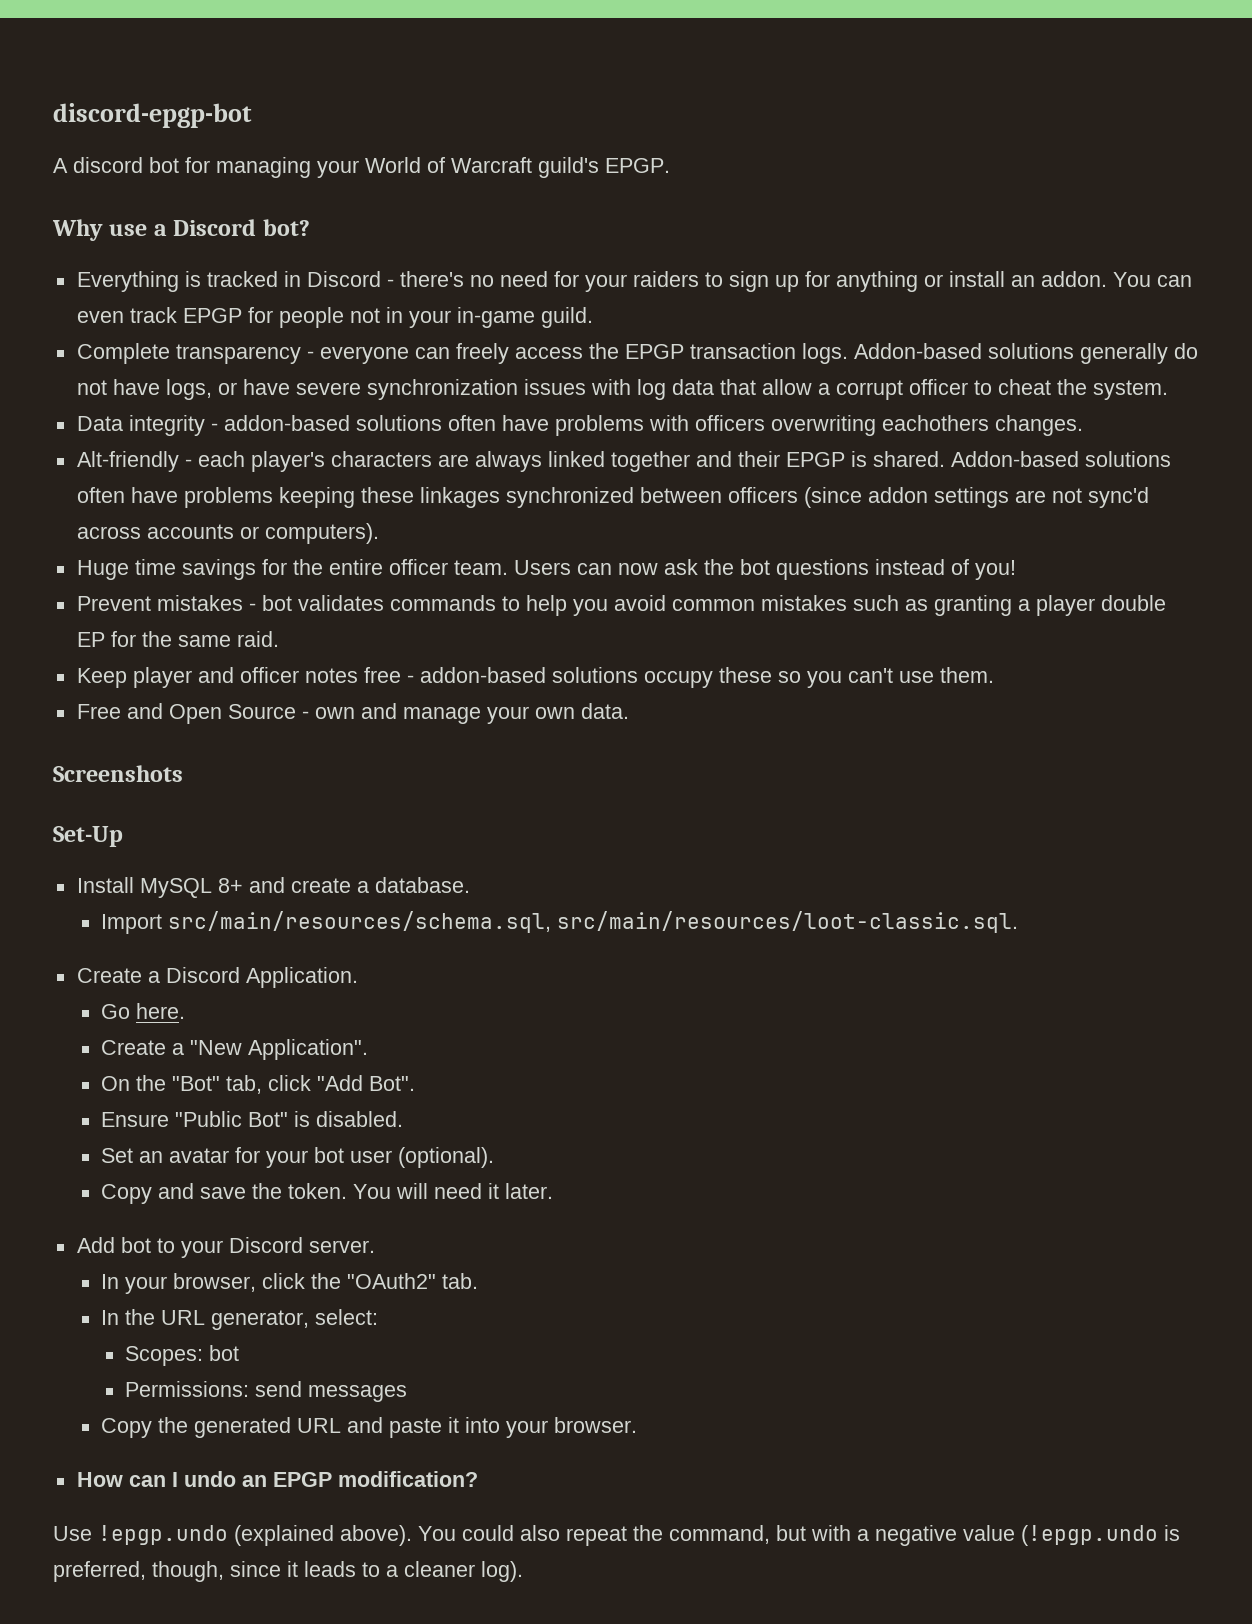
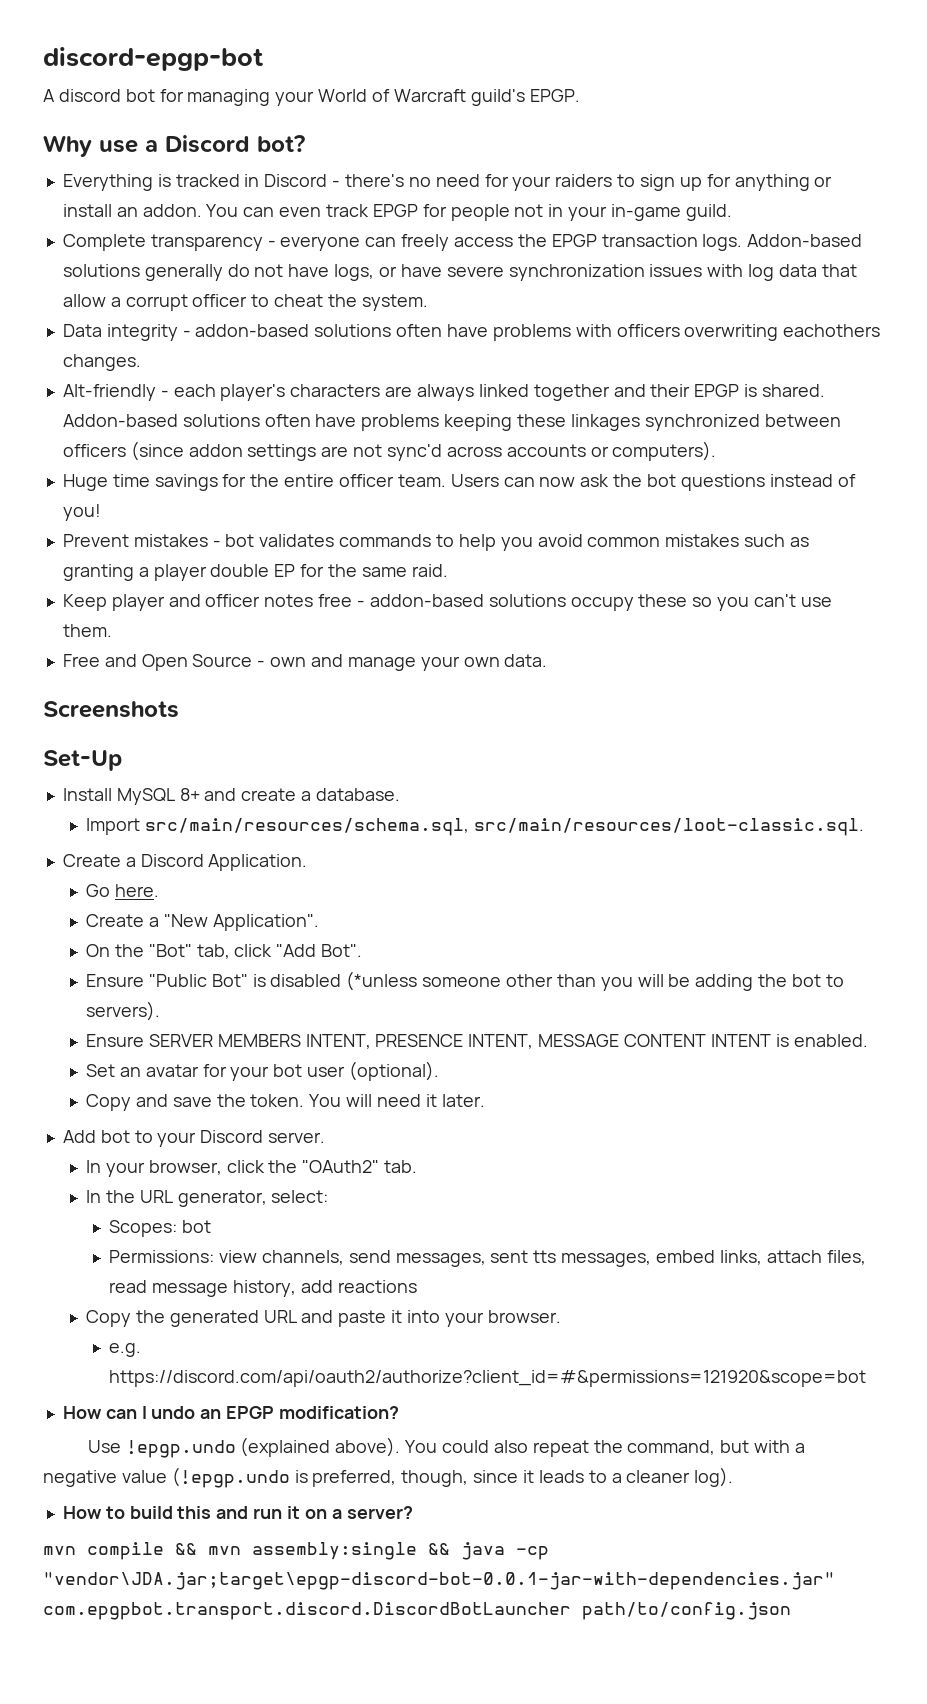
[316,1111,404,1127] disabled. -> [270,971,844,991] [85,1001,160,1021] [85,1034,868,1049] disabled (*unless someone other than you will be adding the bot to servers). // Ensure SERVER MEMBERS INTENT, PRESENCE INTENT, MESSAGE CONTENT INTENT is enabled.
[255,1381,408,1402] send messages -> [218,1250,866,1267] [109,1280,417,1297] view channels, send messages, sent tts messages, embed links, attach files, read message history, add reactions
(638, 1425) none -> [109,1343,142,1357] [109,1370,867,1387] // e.g. https://discord.com/api/oauth2/authorize?client_id=#&permissions=121920&scope=bot
(523, 1571) none -> [62,1506,413,1519] [43,1542,549,1560] [43,1572,835,1590] [43,1602,791,1620] // How to build this and run it on a server? // mvn compile && mvn assembly:single && java -cp "vendor\JDA.jar;target\epgp-discord-bot-0.0.1-jar-with-dependencies.jar" com.epgpbot.transport.discord.DiscordBotLauncher path/to/config.json

